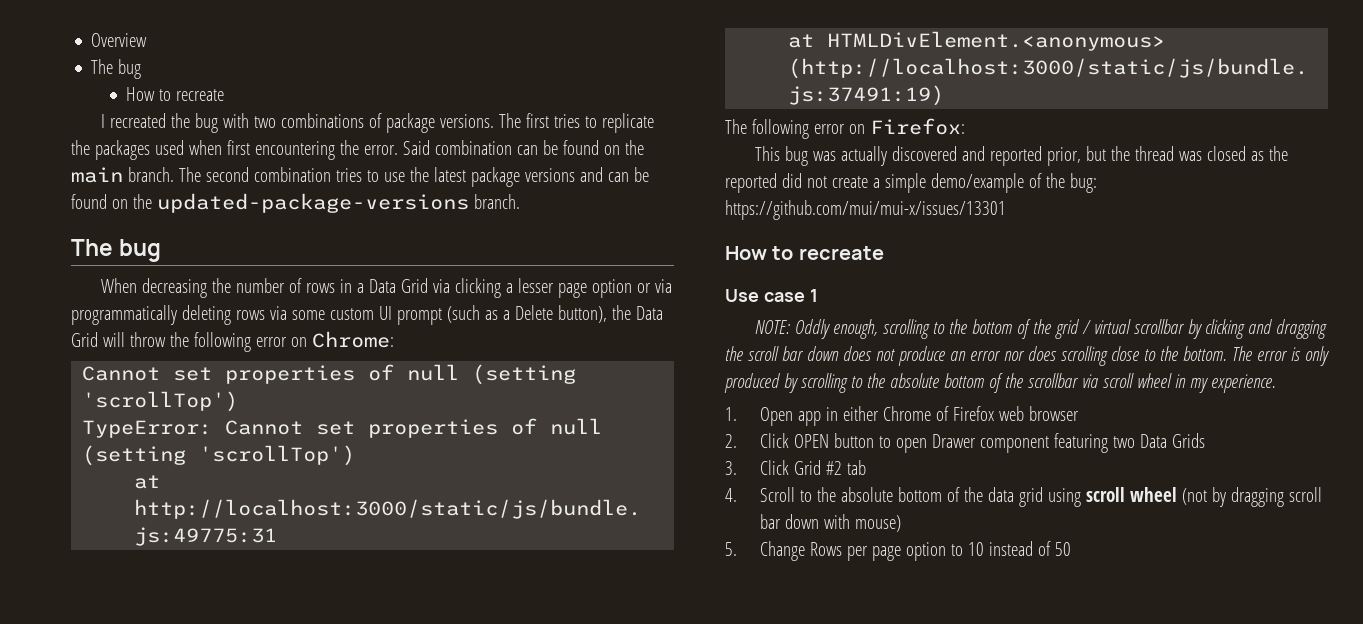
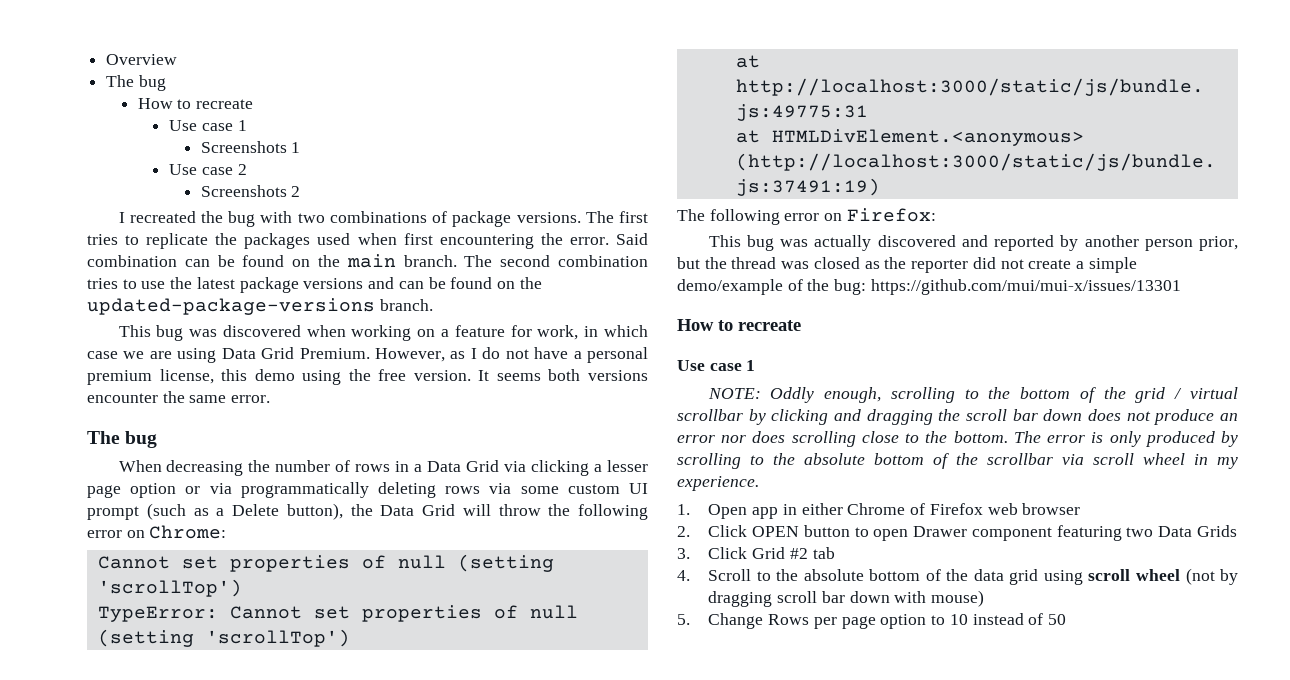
(225, 95) none -> [169,120,247,131] [200,141,301,153] [169,164,247,175] [200,185,301,197] // Use case 1 // Screenshots 1 // Use case 2 // Screenshots 2
(520, 201) none -> [118,325,648,341] [87,347,649,363] [87,369,648,385] [87,391,271,403] // This bug was discovered when working on a feature for work, in which case we are using Data Grid Premium. However, as I do not have a personal premium license, this demo using the free version. It seems both versions encounter the same error.
(1043, 156) none -> [1060,235,1193,251] by another person
[725,173,777,193] reported -> [911,259,969,273] reporter

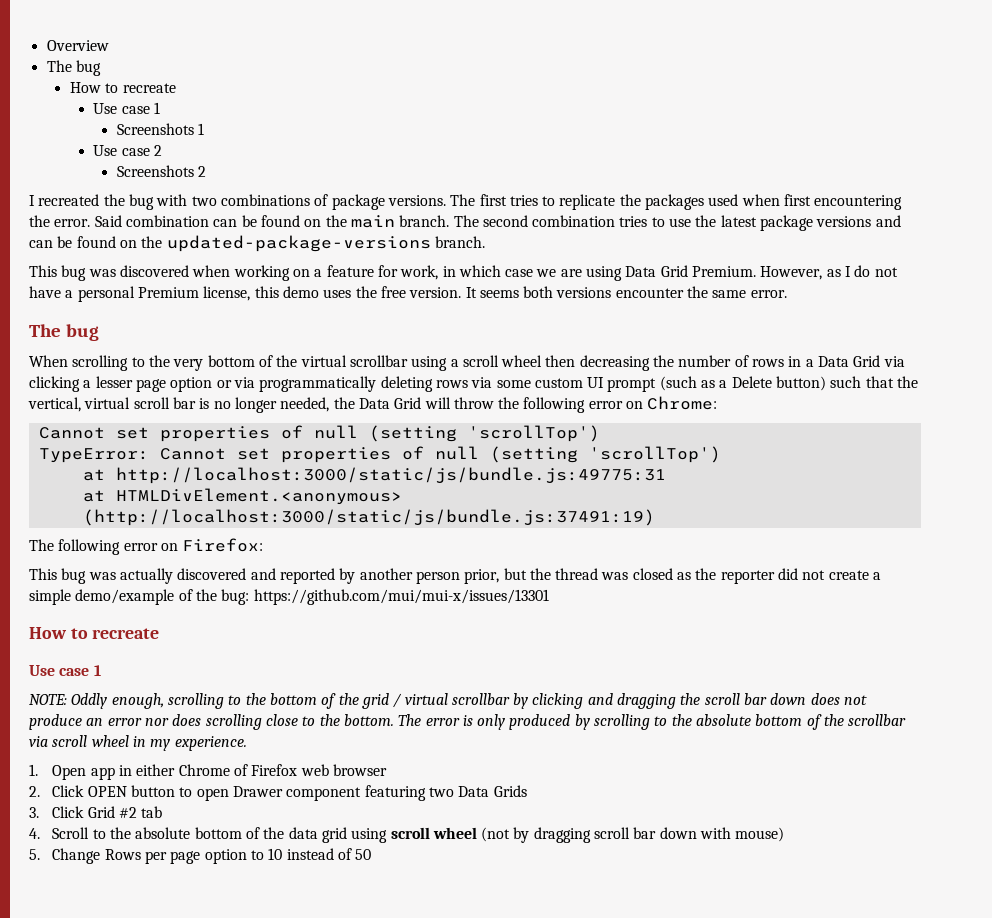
[87,370,152,385] premium -> [137,287,199,298] Premium
[302,370,342,385] using -> [323,289,352,298] uses
(162, 466) none -> [72,355,576,371] scrolling to the very bottom of the virtual scrollbar using a scroll wheel then
[286,503,343,520] button), -> [776,376,919,391] [28,397,330,413] button) such that the vertical, virtual scroll bar is no longer needed,

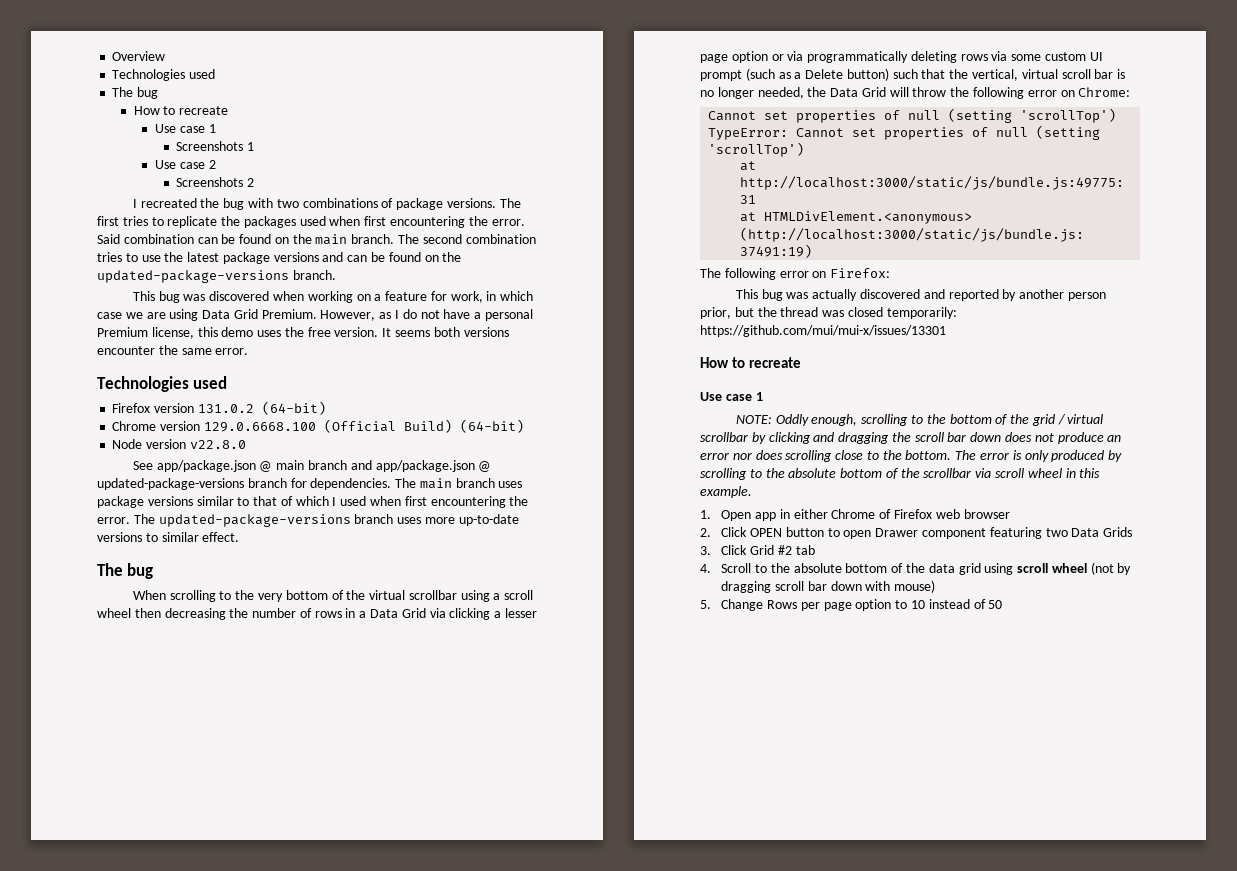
(109, 45) none -> [112,69,216,81] // Technologies used
(787, 294) none -> [97,376,228,392] [112,401,326,415] [112,419,524,433] [112,439,246,449] [132,460,492,472] [97,478,523,490] [97,496,529,508] [97,514,519,527] [97,532,240,542] // Technologies used // Firefox version 131.0.2 (64-bit) // Chrome version 129.0.6668.100 (Official Build) (64-bit) // Node version v22.8.0 // See app/package.json @ main branch and app/package.json @ updated-package-versions branch for dependencies. The main branch uses package versions similar to that of which I used when first encountering the error. The updated-package-versions branch uses more up-to-date versions to similar effect.
[677,568,882,584] [29,589,250,605] as the reporter did not create a simple demo/example of the bug: -> [886,307,957,319] temporarily:
[150,736,247,751] my experience. -> [1079,468,1101,478] [700,486,752,498] this example.

